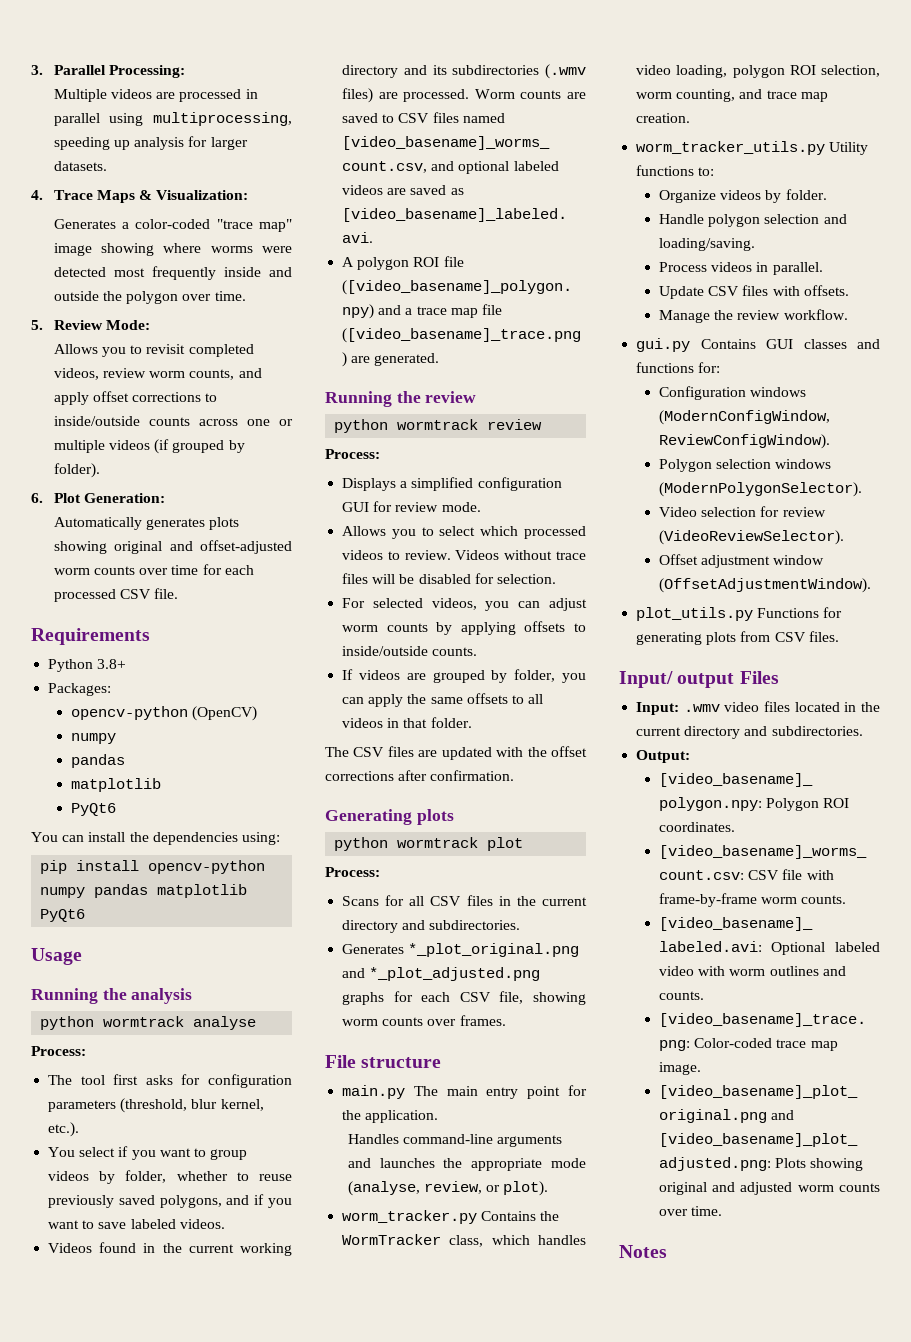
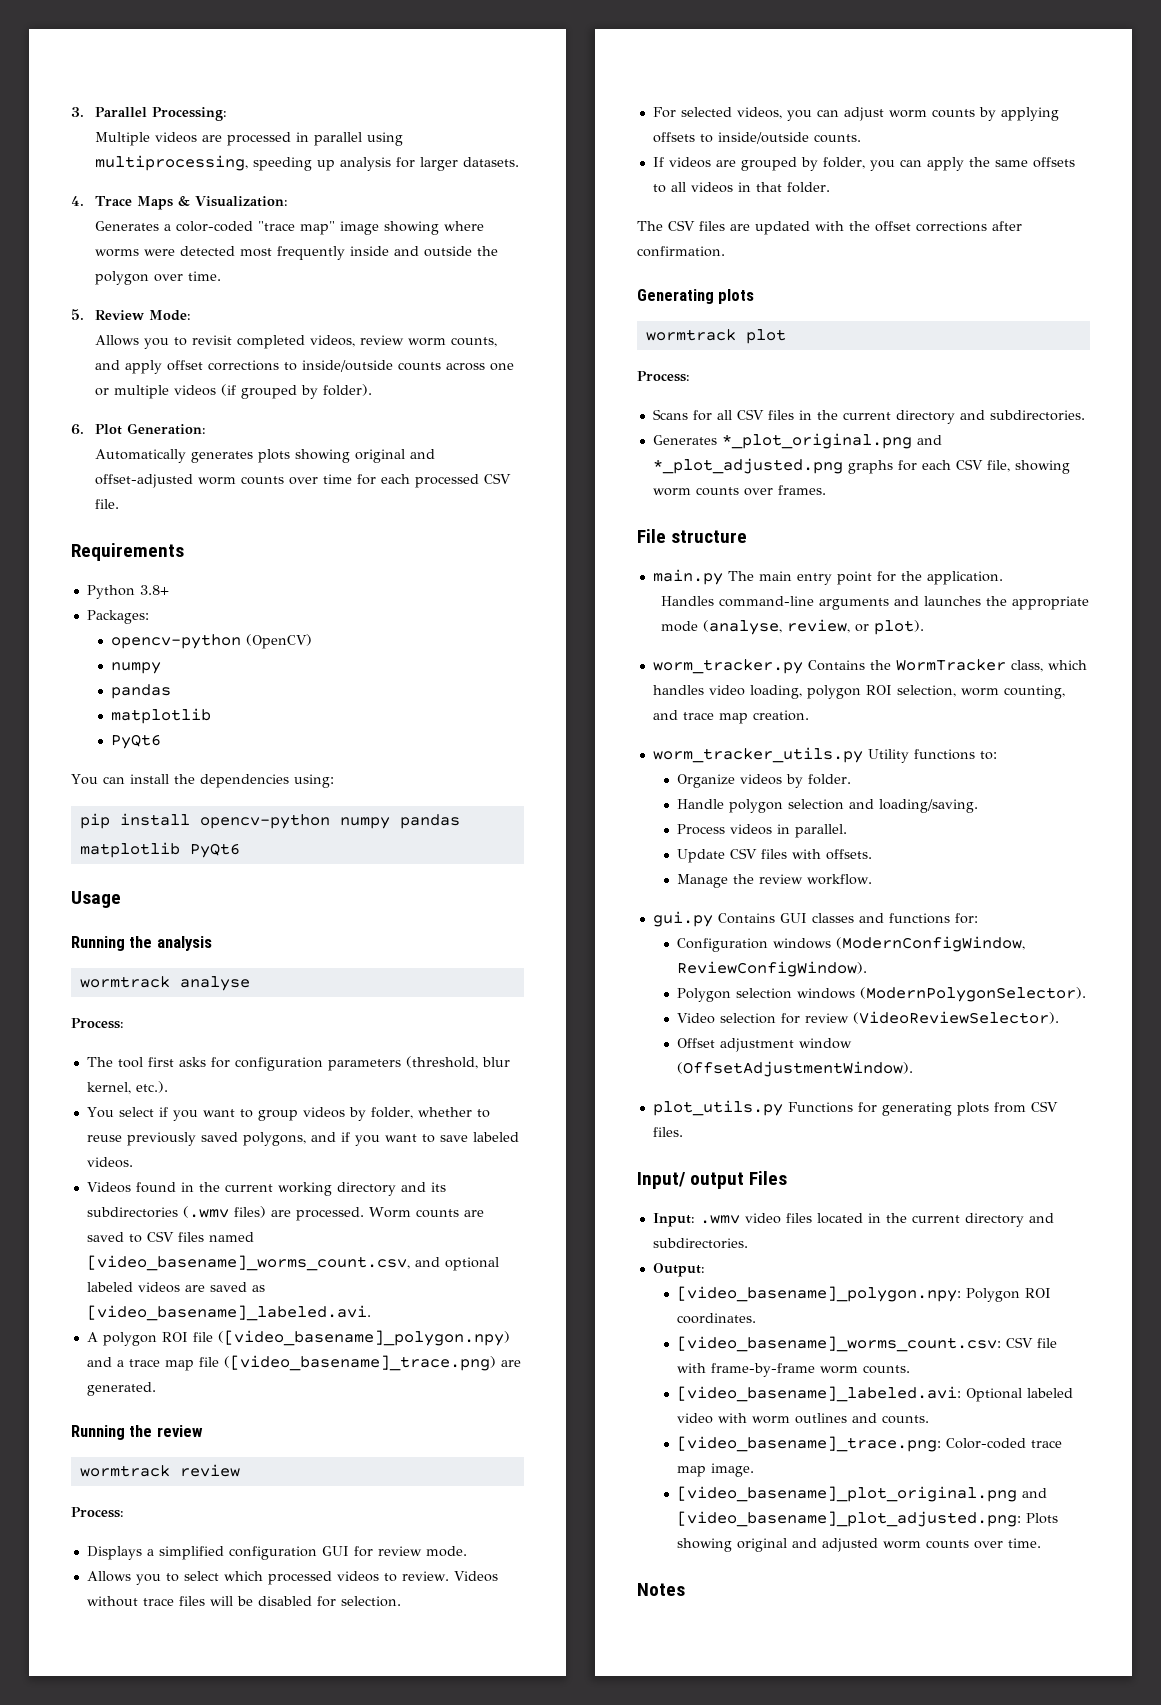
[40,1016,95,1030] python -> (212, 943) none
[334,419,389,433] python -> (203, 1431) none
[334,837,389,851] python -> (755, 296) none

